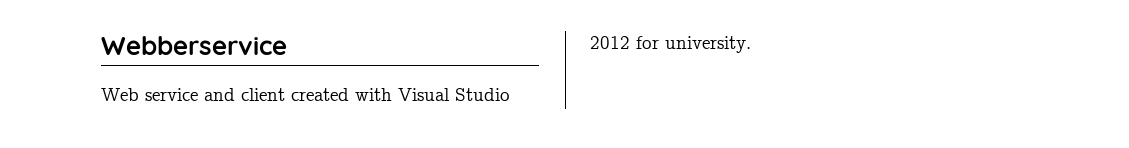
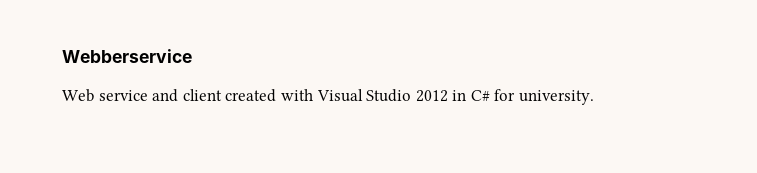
(630, 42) none -> [452,90,490,101] in C#

